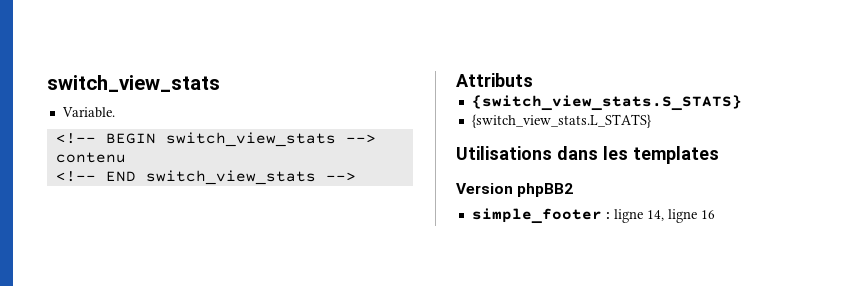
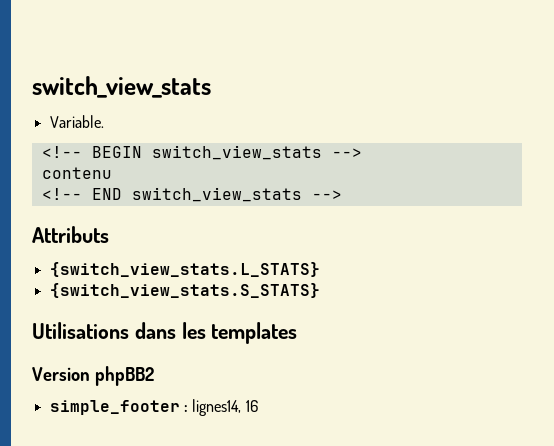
(533, 80) none -> [49,262,320,277] // {switch_view_stats.L_STATS}
[471,114,651,128] // {switch_view_stats.L_STATS} -> (320, 290) none
[613,209,697,223] ligne 14, ligne -> [192,399,242,416] lignes14,

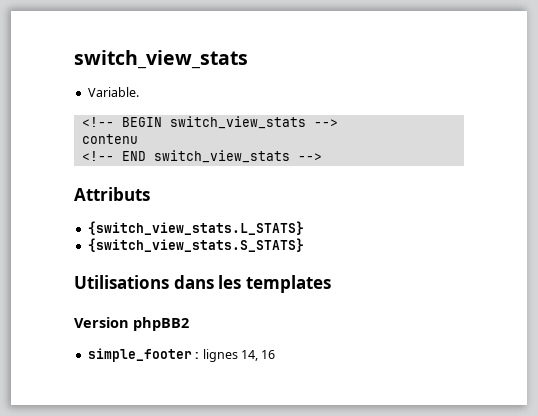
[192,399,242,416] lignes14, -> [202,349,258,362] lignes 14,

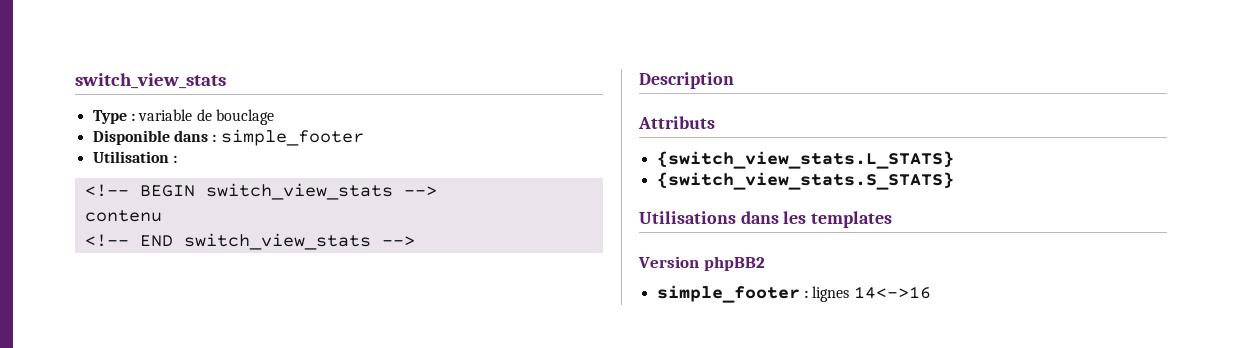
[87,87,139,97] Variable. -> [92,109,274,125] [92,129,364,146] [92,151,177,163] Type : variable de bouclage // Disponible dans : simple_footer // Utilisation :
(322, 157) none -> [639,72,734,89] // Description
[240,350,276,361] 14, 16 -> [853,286,931,299] 14<->16

